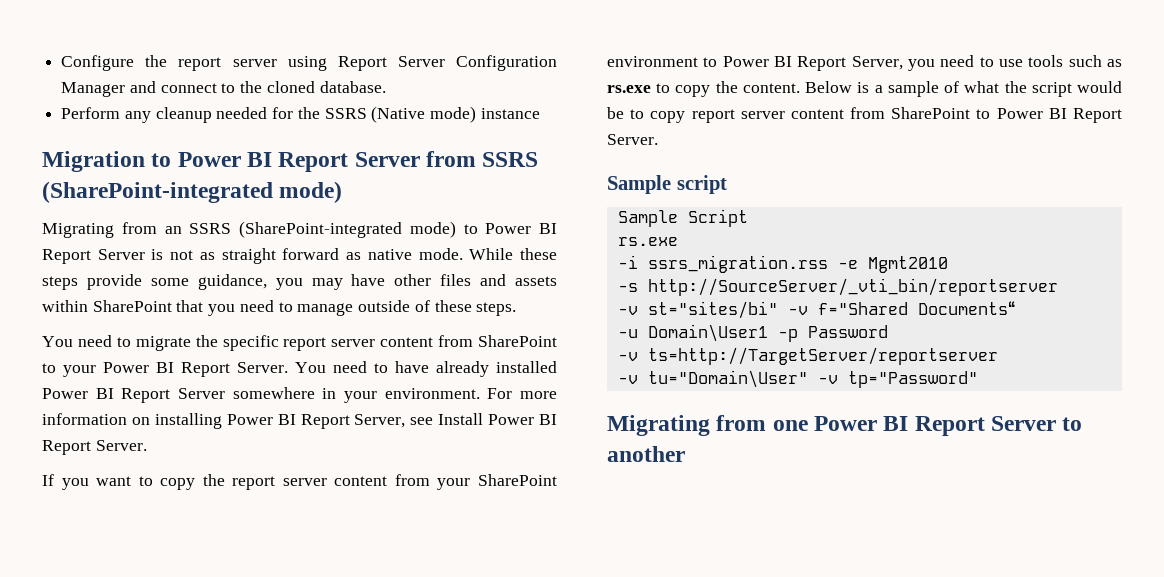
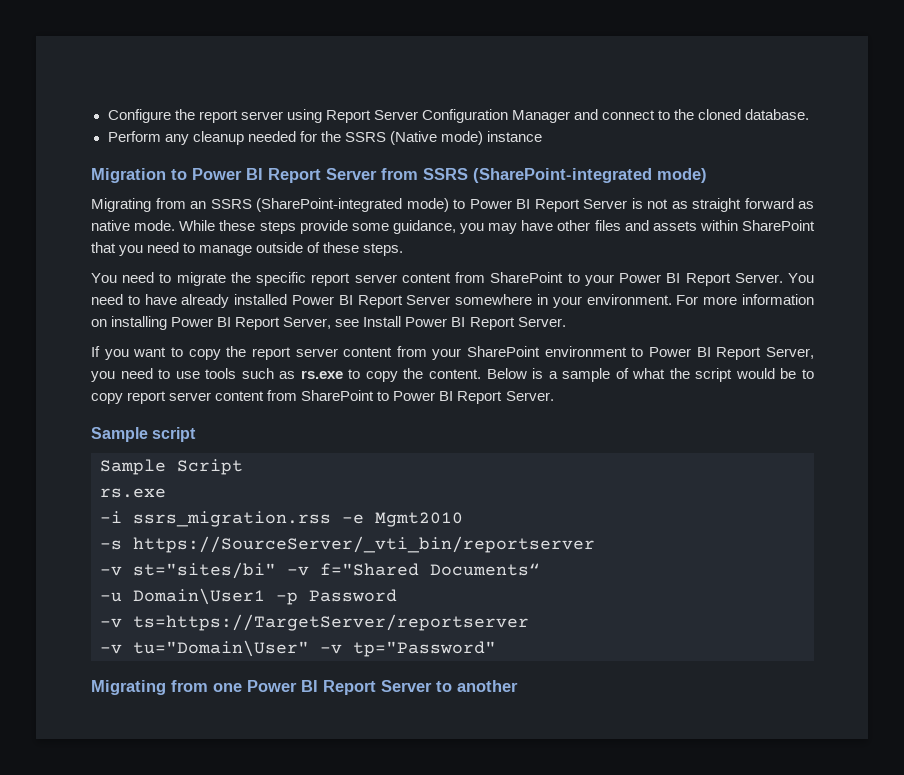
[647,278,1058,296] http://SourceServer/_vti_bin/reportserver -> [133,536,595,553] https://SourceServer/_vti_bin/reportserver
[647,347,998,365] ts=http://TargetServer/reportserver -> [133,614,529,631] ts=https://TargetServer/reportserver

